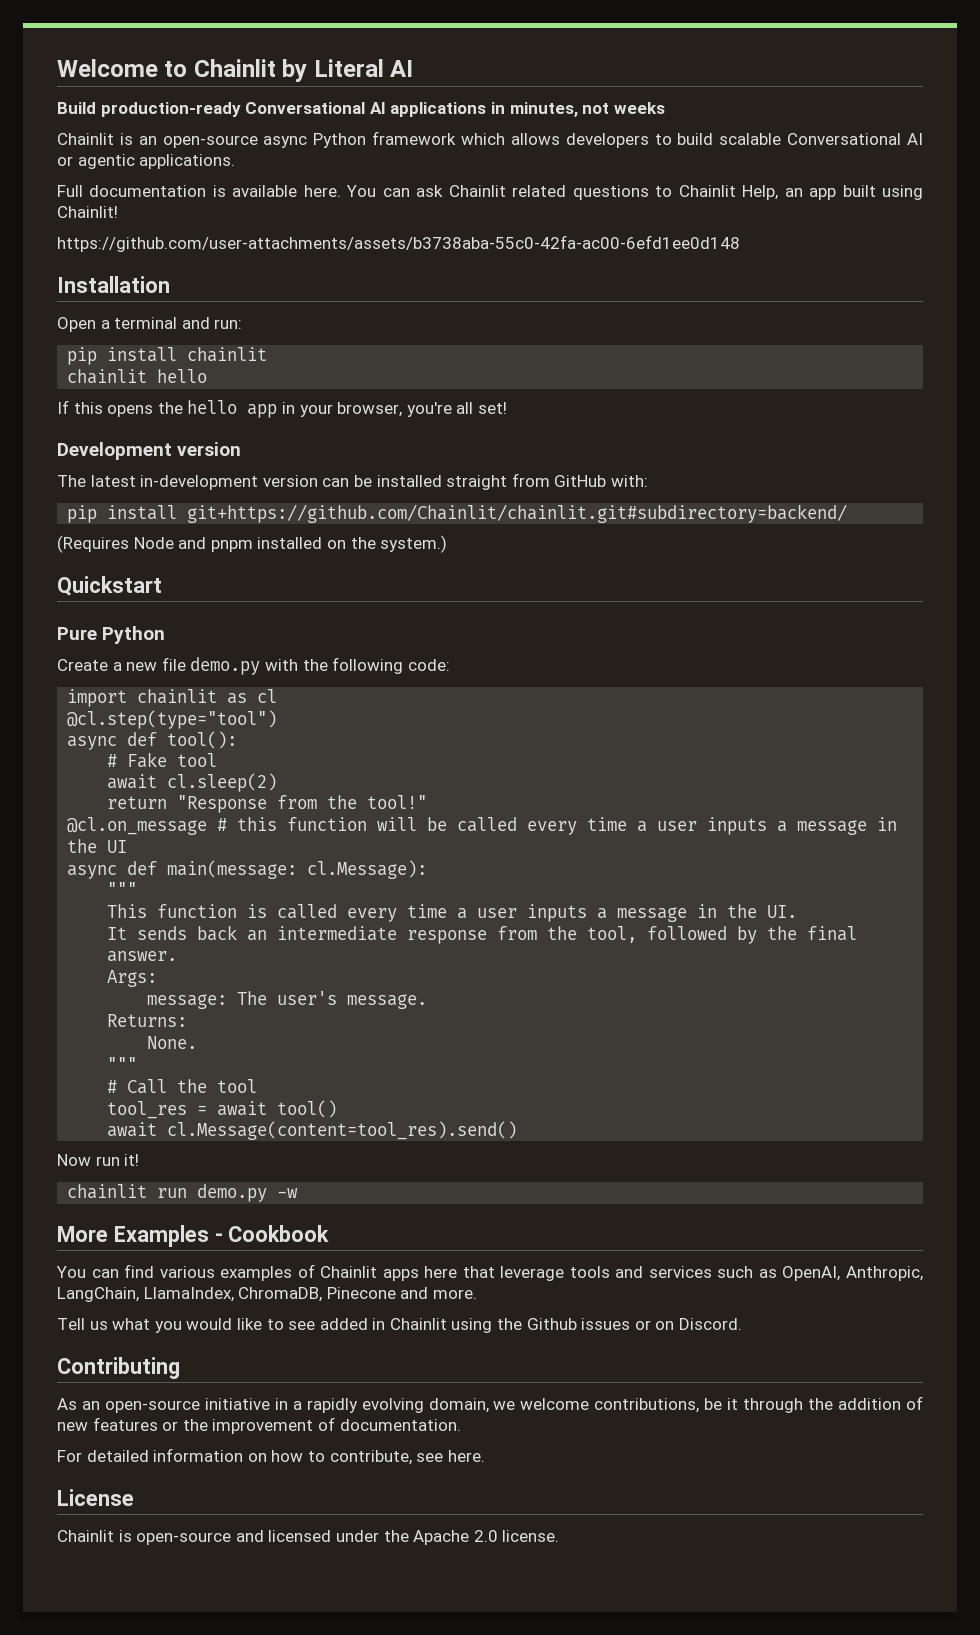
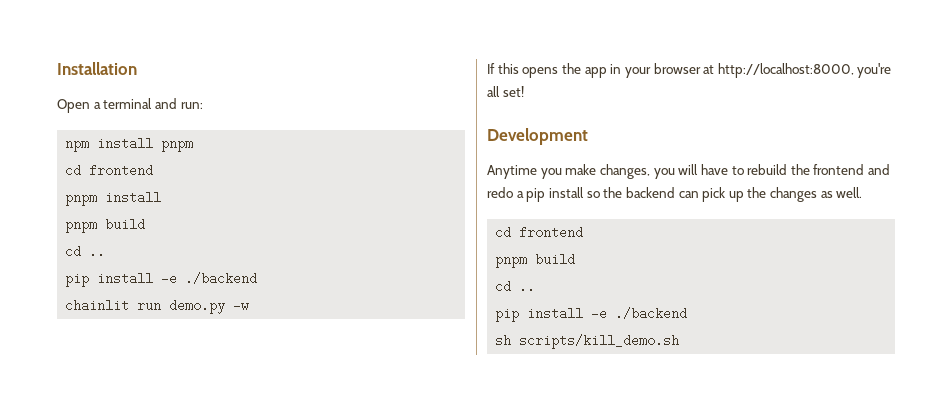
[57,59,414,82] [57,102,665,117] [57,131,923,148] [57,154,236,169] [57,185,923,200] [57,206,118,218] [57,235,740,252] Welcome to Chainlit by Literal AI // Build production-ready Conversational AI applications in minutes, not weeks // Chainlit is an open-source async Python framework which allows developers to build scalable Conversational AI or agentic applications. // Full documentation is available here. You can ask Chainlit related questions to Chainlit Help, an app built using Chainlit! // https://github.com/user-attachments/assets/b3738aba-55c0-42fa-ac00-6efd1ee0d148 // -> (57, 68) none
[67,347,268,365] [67,369,208,384] [57,400,507,418] [57,442,242,460] [57,473,648,490] [67,504,848,523] [57,535,448,553] [57,576,162,596] [57,626,166,644] [57,657,450,675] [67,689,278,707] [67,710,278,729] [67,731,238,750] [107,752,218,768] [107,773,278,792] [107,795,428,813] [67,817,898,835] [67,839,128,853] [67,860,428,879] [107,882,138,896] [107,904,798,922] [107,925,858,944] [107,951,178,962] [107,970,158,987] [147,991,428,1009] [107,1014,188,1027] [147,1036,198,1049] [107,1057,138,1071] [107,1079,258,1094] [107,1100,338,1119] [107,1121,518,1140] [57,1154,140,1166] [67,1184,299,1202] [57,1225,330,1247] [56,1264,923,1281] [57,1287,477,1302] [57,1318,743,1333] [57,1357,180,1379] [57,1396,924,1413] [57,1417,461,1434] [57,1448,485,1465] [57,1489,134,1506] [57,1530,560,1545] pip install chainlit // chainlit hello // If this opens the hello app in your browser, you're all set! // Development version // The latest in-development version can be installed straight from GitHub with: // pip install git+https://github.com/Chainlit/chainlit.git#subdirectory=backend/ // (Requires Node and pnpm installed on the system.) // Quickstart // Pure Python // Create a new file demo.py with the following code: // import chainlit as cl // @cl.step(type="tool") // async def tool(): // # Fake tool // await cl.sleep(2) // return "Response from the tool!" // @cl.on_message # this function will be called every time a user inputs a message in the UI // async def main(message: cl.Message): // """ // This function is called every time a user inputs a message in the UI. // It sends back an intermediate response from the tool, followed by the final answer. // Args: // message: The user's message. // Returns: // None. // """ // # Call the tool // tool_res = await tool() // await cl.Message(content=tool_res).send() // Now run it! // chainlit run demo.py -w // More Examples - Cookbook // You can find various examples of Chainlit apps here that leverage tools and services such as OpenAI, Anthropiс, LangChain, LlamaIndex, ChromaDB, Pinecone and more. // Tell us what you would like to see added in Chainlit using the Github issues or on Discord. // Contributing // As an open-source initiative in a rapidly evolving domain, we welcome contributions, be it through the addition of new features or the improvement of documentation. // For detailed information on how to contribute, see here. // License // Chainlit is open-source and licensed under the Apache 2.0 license. -> [65,137,194,152] [65,164,154,177] [65,191,162,206] [65,218,146,233] [65,245,106,258] [65,272,258,287] [65,299,250,314] [487,63,892,78] [487,86,524,97] [487,128,588,145] [487,164,891,179] [487,187,863,202] [495,226,584,239] [495,253,576,268] [495,280,536,293] [495,307,688,322] [495,334,680,349] npm install pnpm // cd frontend // pnpm install // pnpm build // cd .. // pip install -e ./backend // chainlit run demo.py -w // If this opens the app in your browser at http://localhost:8000, you're all set! // Development // Anytime you make changes, you will have to rebuild the frontend and redo a pip install so the backend can pick up the changes as well. // cd frontend // pnpm build // cd .. // pip install -e ./backend // sh scripts/kill_demo.sh

